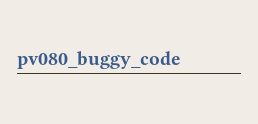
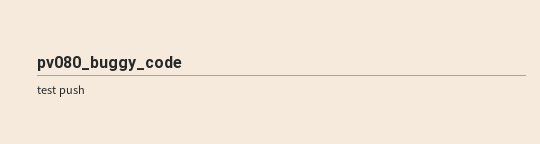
(181, 60) none -> [37,85,85,97] // test push

